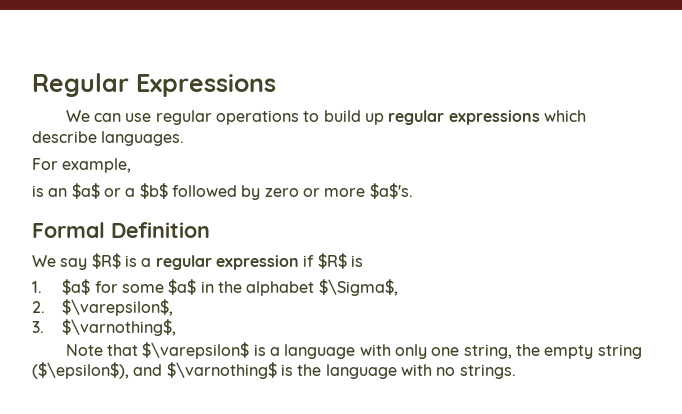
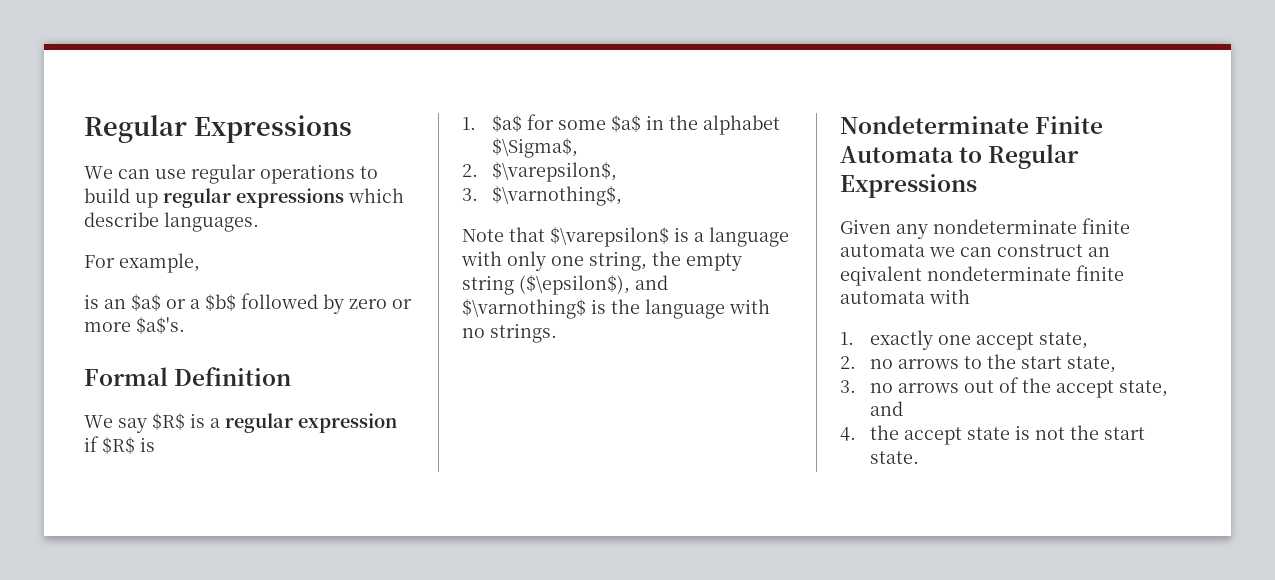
(516, 371) none -> [840,116,1104,134] [840,144,1080,169] [840,174,977,198] [840,218,1130,239] [840,244,1110,257] [840,265,1124,286] [840,289,970,304] [840,330,1089,350] [840,354,1117,373] [840,377,1169,398] [870,401,904,416] [840,425,1146,445] [870,451,920,464] // Nondeterminate Finite Automata to Regular Expressions // Given any nondeterminate finite automata we can construct an eqivalent nondeterminate finite automata with // 1. exactly one accept state, // 2. no arrows to the start state, // 3. no arrows out of the accept state, and // 4. the accept state is not the start state.

